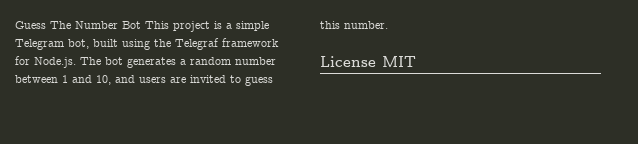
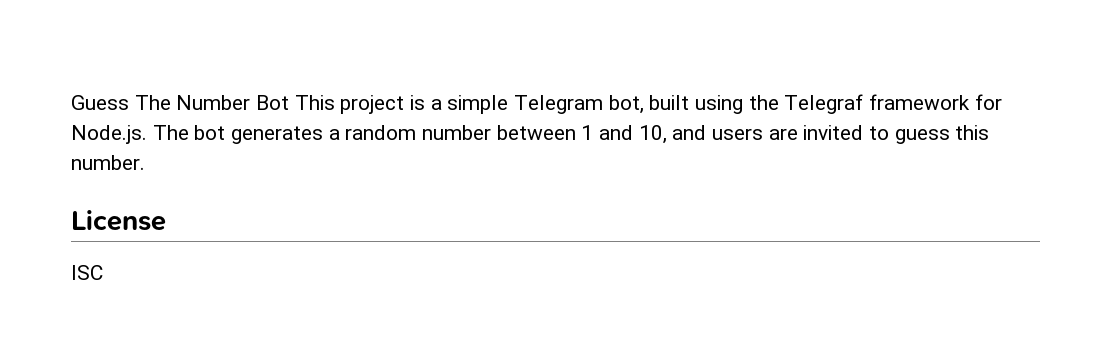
[382,56,416,67] MIT -> [71,265,103,280] // ISC

